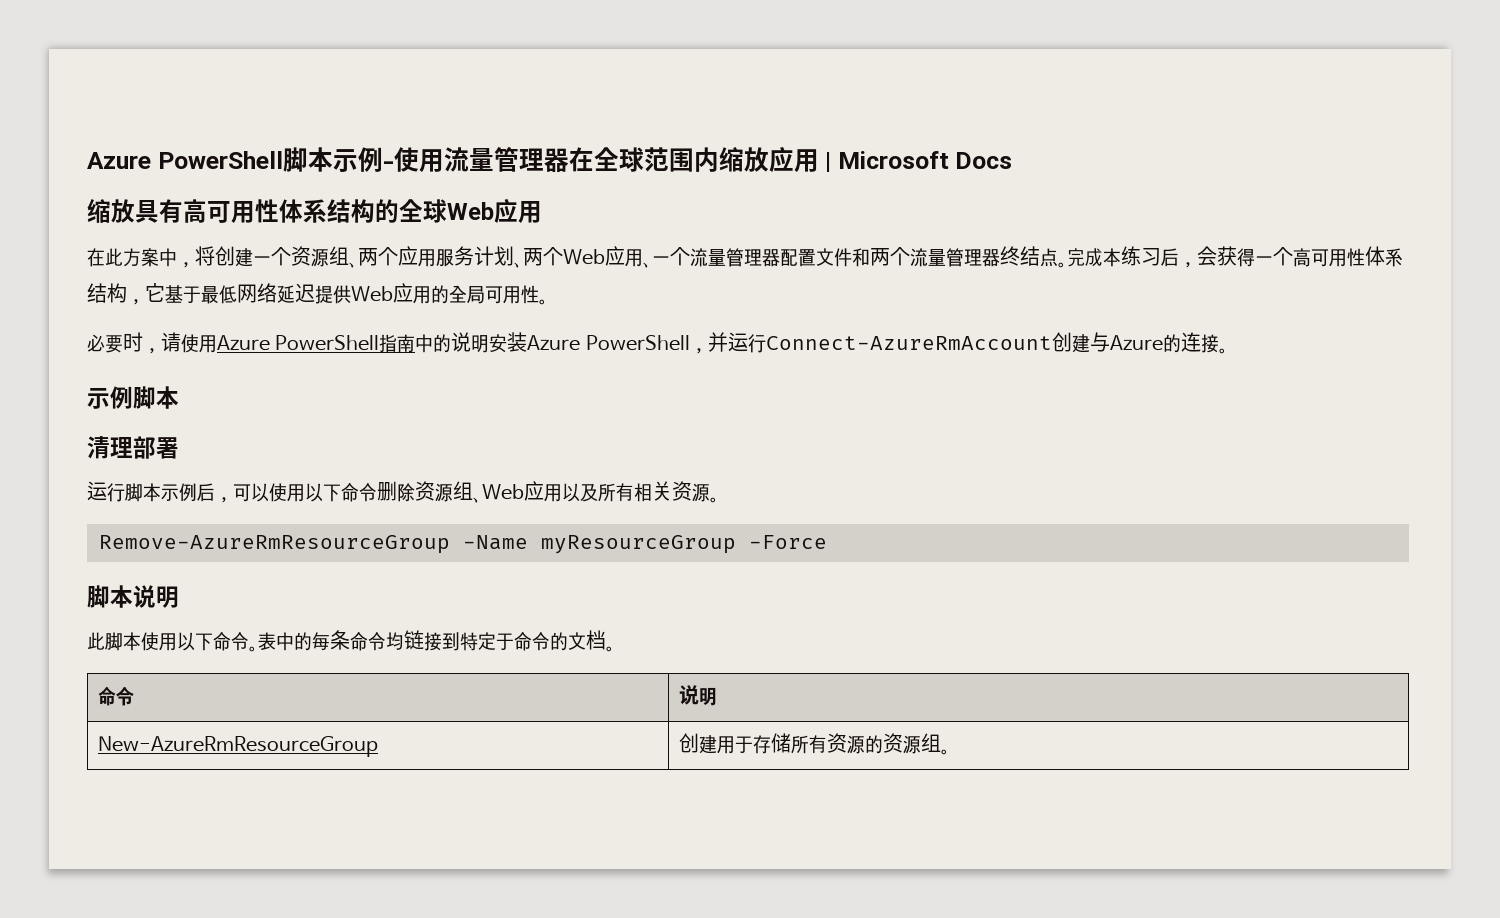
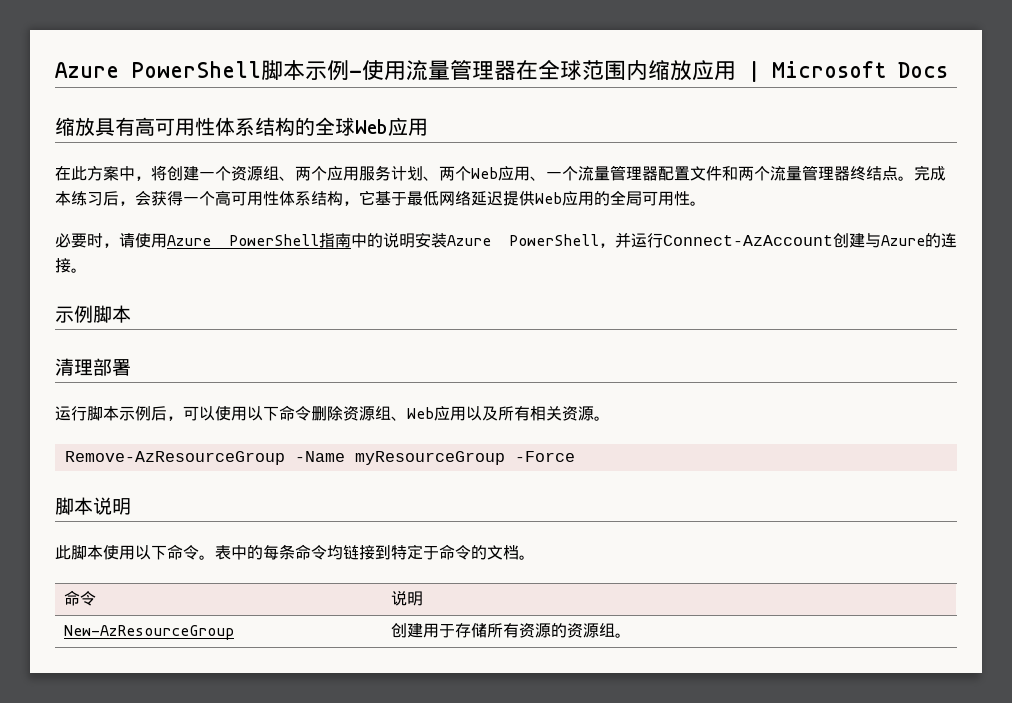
[765,336,1052,350] Connect-AzureRmAccount -> [663,235,833,246] Connect-AzAccount
[99,535,450,554] Remove-AzureRmResourceGroup -> [64,451,285,465] Remove-AzResourceGroup
[97,736,378,757] New-AzureRmResourceGroup -> [64,625,235,640] New-AzResourceGroup

